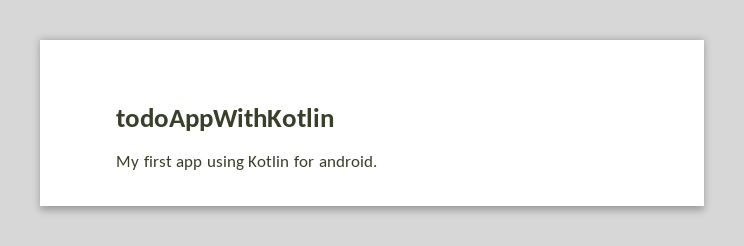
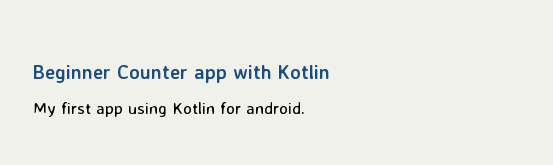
[116,108,334,131] todoAppWithKotlin -> [33,65,330,83] Beginner Counter app with Kotlin

